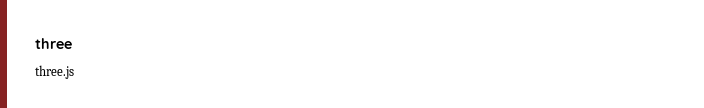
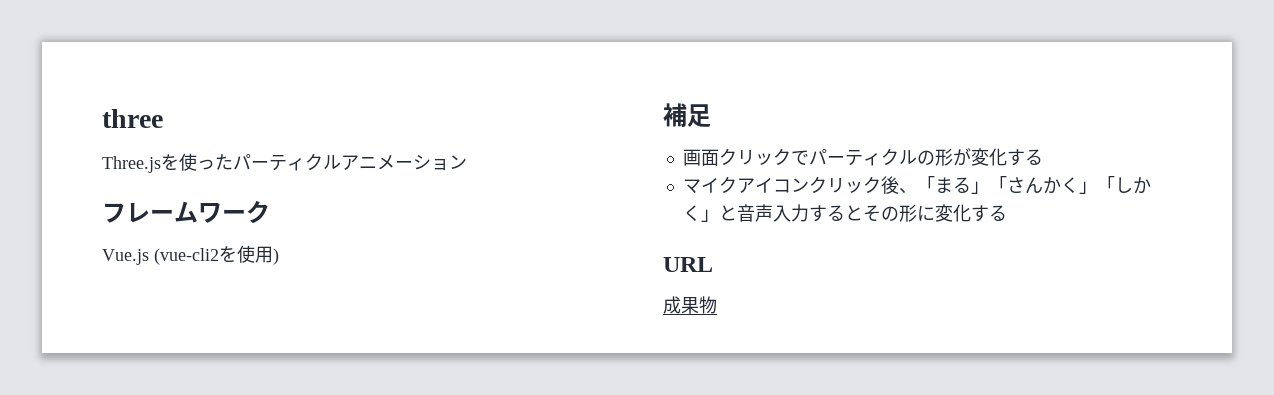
[35,65,74,79] three.js -> [102,153,467,173] [102,200,270,224] [102,245,279,265] [663,103,711,127] [682,148,1043,166] [682,176,1151,194] [682,204,1007,222] [663,257,713,272] [663,296,717,314] Three.jsを使ったパーティクルアニメーション // フレームワーク // Vue.js (vue-cli2を使用) // 補足 // 画面クリックでパーティクルの形が変化する // マイクアイコンクリック後、「まる」「さんかく」「しかく」と音声入力するとその形に変化する // URL // 成果物

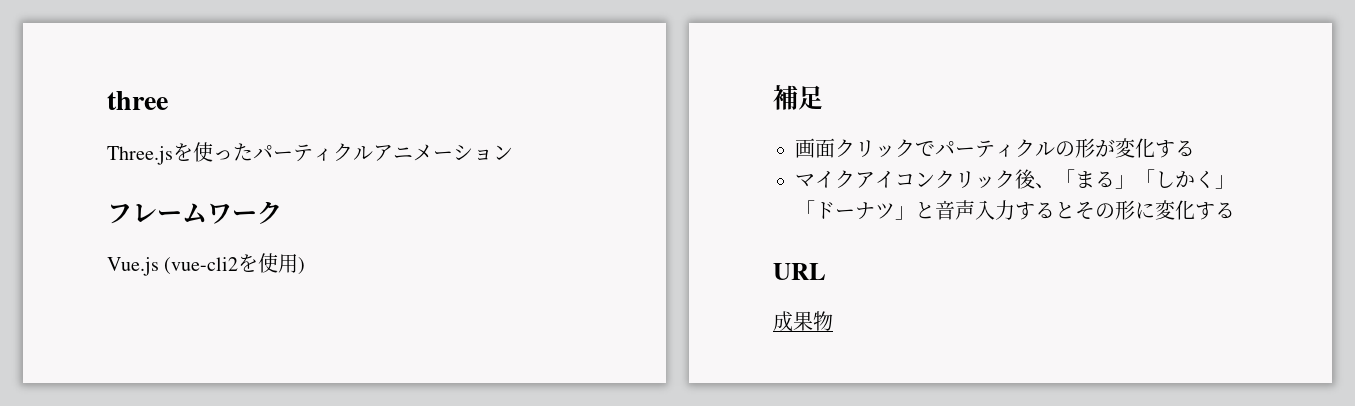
[1006,177,1043,194] さん -> [1155,171,1175,188] し
[1114,177,1151,194] [682,205,701,221] しかく -> [815,202,895,220] ドーナツ

